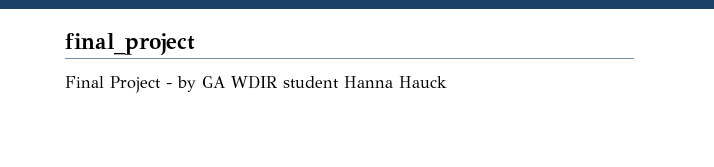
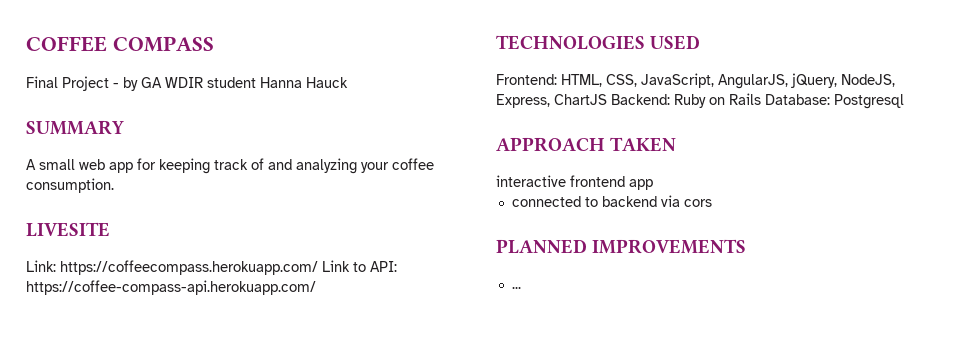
[65,33,195,55] final_project -> [26,36,214,52] COFFEE COMPASS
(447, 82) none -> [26,120,124,135] [26,158,434,174] [26,178,114,193] [26,222,110,237] [26,260,397,275] [26,280,316,295] [496,35,701,50] [496,73,895,89] [496,93,904,109] [496,137,677,152] [496,175,653,190] [511,195,712,207] [496,239,747,254] [511,286,521,289] // SUMMARY // A small web app for keeping track of and analyzing your coffee consumption. // LIVESITE // Link: https://coffeecompass.herokuapp.com/ Link to API: https://coffee-compass-api.herokuapp.com/ // TECHNOLOGIES USED // Frontend: HTML, CSS, JavaScript, AngularJS, jQuery, NodeJS, Express, ChartJS Backend: Ruby on Rails Database: Postgresql // APPROACH TAKEN // interactive frontend app // connected to backend via cors // PLANNED IMPROVEMENTS // ...

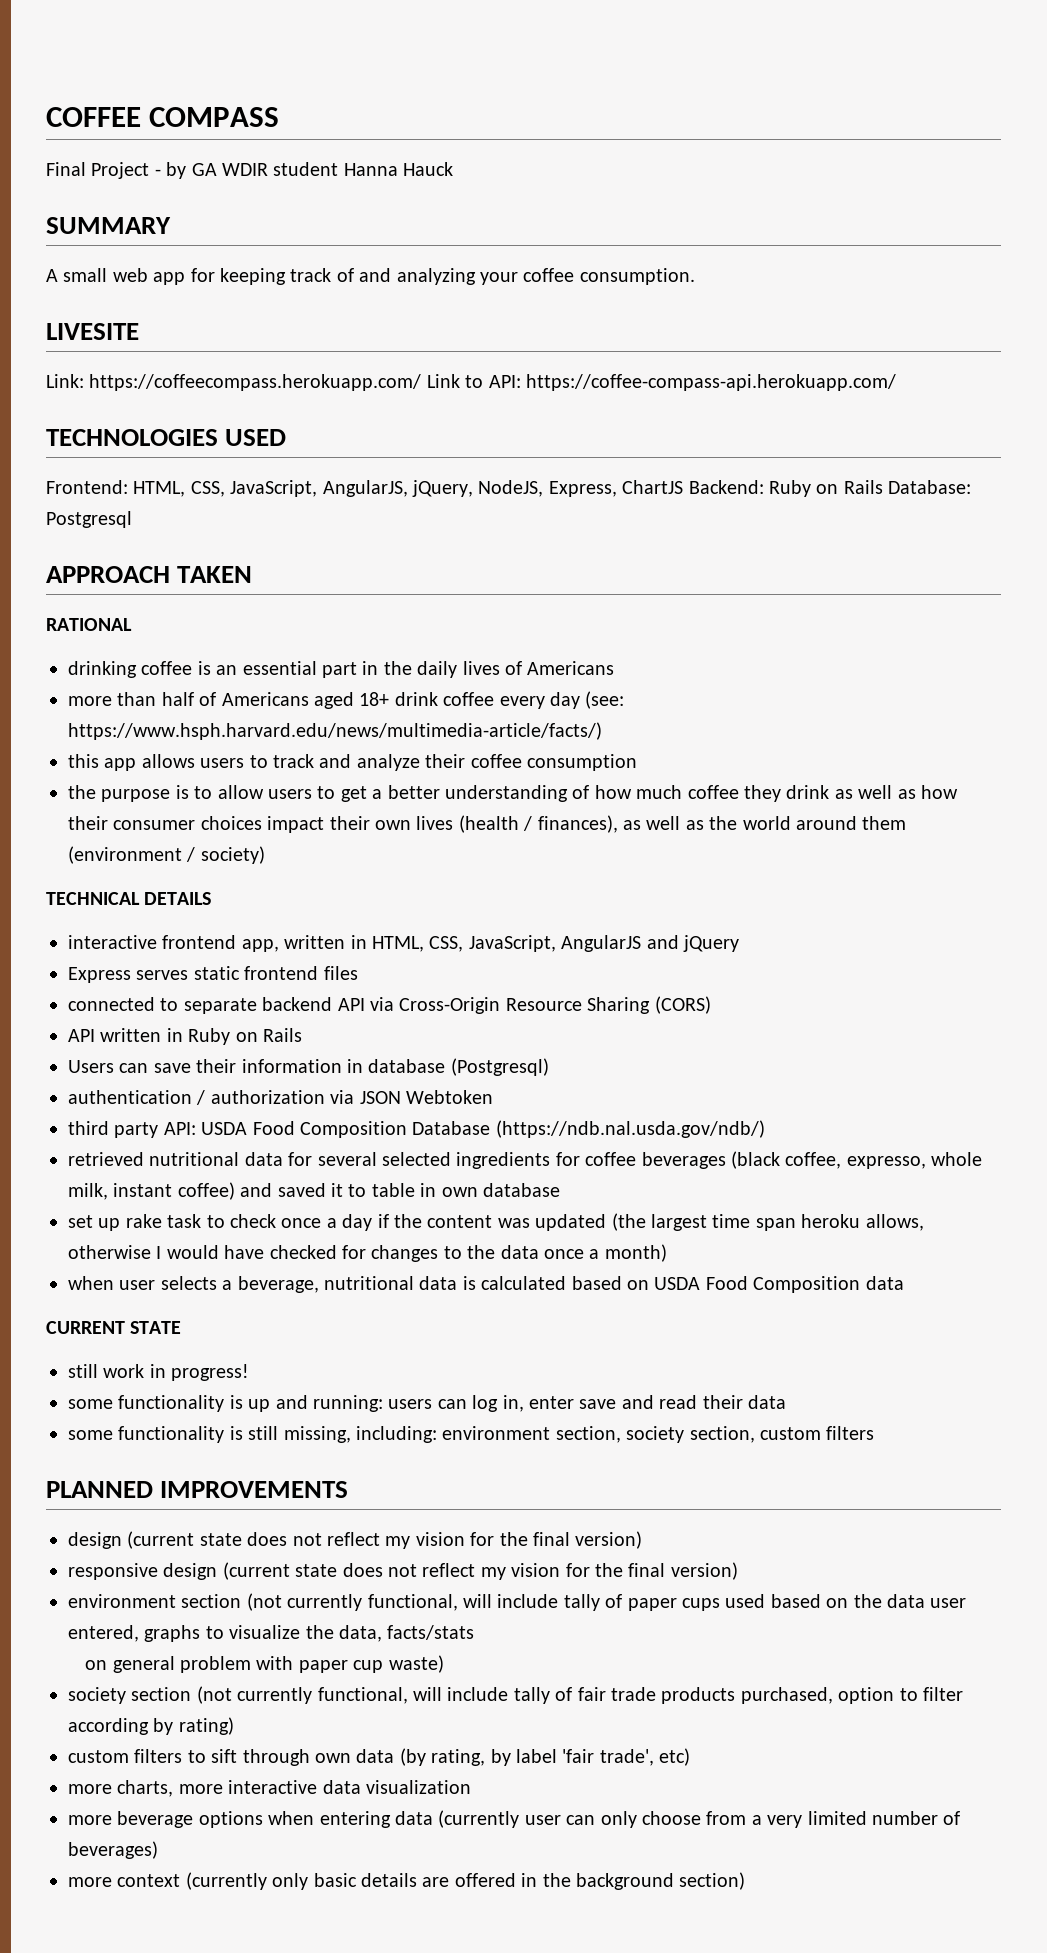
[496,175,653,190] [511,195,712,207] [496,239,747,254] [511,286,521,289] interactive frontend app // connected to backend via cors // PLANNED IMPROVEMENTS // ... -> [46,618,132,631] [68,661,615,678] [68,691,625,709] [68,722,602,740] [68,754,637,771] [68,785,958,802] [68,815,907,833] [68,846,265,864] [46,892,212,905] [68,935,739,952] [68,966,358,983] [68,996,711,1014] [68,1028,302,1045] [68,1058,549,1076] [68,1090,493,1105] [68,1120,765,1138] [68,1151,983,1169] [68,1182,560,1200] [68,1213,924,1231] [68,1244,667,1262] [68,1276,904,1293] [46,1321,182,1334] [68,1364,250,1381] [68,1395,786,1412] [68,1426,875,1443] [46,1481,349,1498] [68,1531,643,1549] [68,1562,738,1580] [68,1593,967,1611] [68,1625,475,1642] [85,1655,444,1673] [68,1686,963,1704] [68,1717,234,1735] [68,1748,691,1766] [68,1780,471,1797] [68,1810,961,1828] [68,1841,158,1859] [68,1872,746,1890] RATIONAL // drinking coffee is an essential part in the daily lives of Americans // more than half of Americans aged 18+ drink coffee every day (see: https://www.hsph.harvard.edu/news/multimedia-article/facts/) // this app allows users to track and analyze their coffee consumption // the purpose is to allow users to get a better understanding of how much coffee they drink as well as how their consumer choices impact their own lives (health / finances), as well as the world around them (environment / society) // TECHNICAL DETAILS // interactive frontend app, written in HTML, CSS, JavaScript, AngularJS and jQuery // Express serves static frontend files // connected to separate backend API via Cross-Origin Resource Sharing (CORS) // API written in Ruby on Rails // Users can save their information in database (Postgresql) // authentication / authorization via JSON Webtoken // third party API: USDA Food Composition Database (https://ndb.nal.usda.gov/ndb/) // retrieved nutritional data for several selected ingredients for coffee beverages (black coffee, expresso, whole milk, instant coffee) and saved it to table in own database // set up rake task to check once a day if the content was updated (the largest time span heroku allows, otherwise I would have checked for changes to the data once a month) // when user selects a beverage, nutritional data is calculated based on USDA Food Composition data // CURRENT STATE // still work in progress! // some functionality is up and running: users can log in, enter save and read their data // some functionality is still missing, including: environment section, society section, custom filters // PLANNED IMPROVEMENTS // design (current state does not reflect my vision for the final version) // responsive design (current state does not reflect my vision for the final version) // environment section (not currently functional, will include tally of paper cups used based on the data user entered, graphs to visualize the data, facts/stats // on general problem with paper cup waste) // society section (not currently functional, will include tally of fair trade products purchased, option to filter according by rating) // custom filters to sift through own data (by rating, by label 'fair trade', etc) // more charts, more interactive data visualization // more beverage options when entering data (currently user can only choose from a very limited number of beverages) // more context (currently only basic details are offered in the background section)

